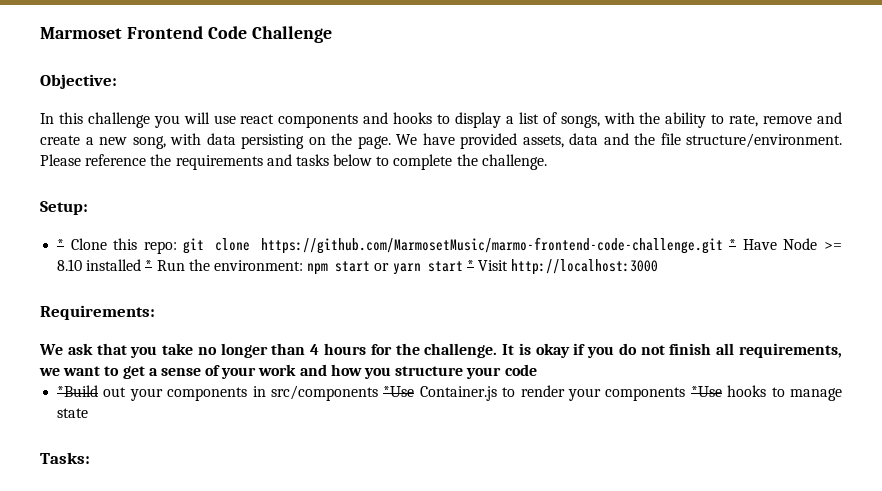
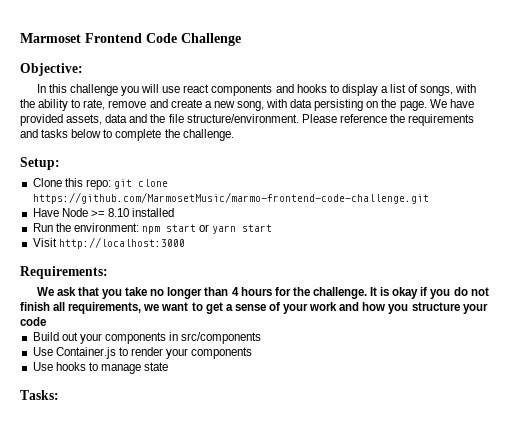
[57,239,65,250] * -> (60, 163) none
[729,239,737,250] * -> (429, 198) //
[145,260,153,271] * -> (175, 212) //
[466,260,474,271] * -> (273, 228) //
[57,385,99,397] *Build -> [32,332,59,341] Build
[383,386,415,397] *Use -> [32,347,53,356] // Use
[690,386,722,397] *Use -> [32,362,53,371] // Use

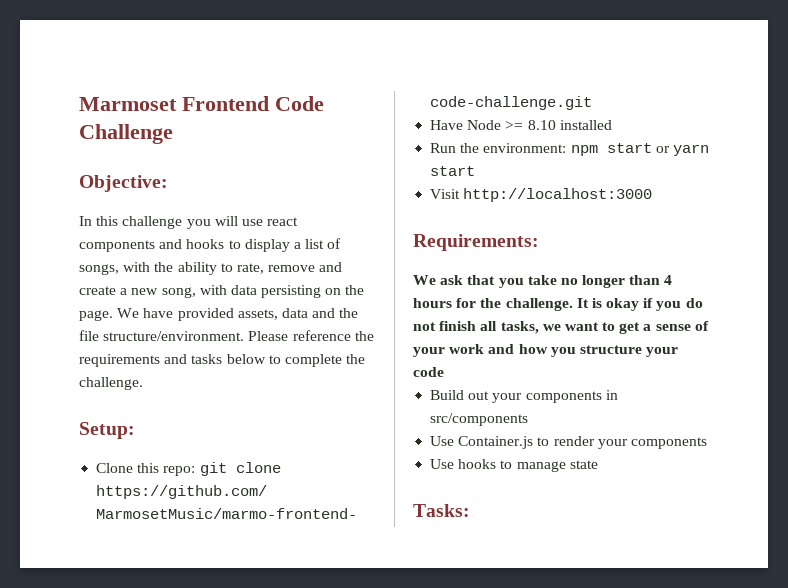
[68,302,142,314] requirements, -> [500,321,539,334] tasks,

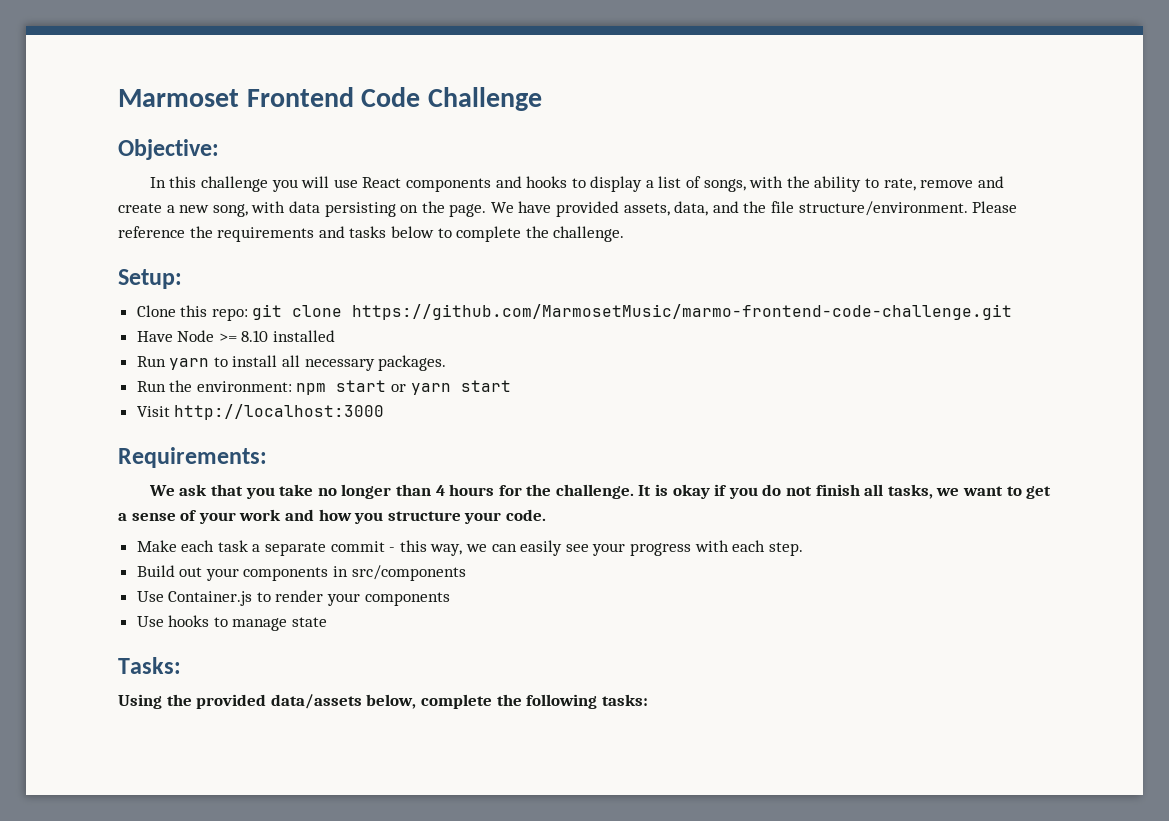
[267,217,299,226] react -> [362,177,402,188] React
[281,308,308,318] data -> [674,201,709,216] data,
(612, 125) none -> [136,355,447,371] // Run yarn to install all necessary packages.
[413,367,444,377] code -> [505,509,546,521] [136,540,803,556] code. // Make each task a separate commit - this way, we can easily see your progress with each step.
(470, 510) none -> [118,694,648,709] // Using the provided data/assets below, complete the following tasks:

